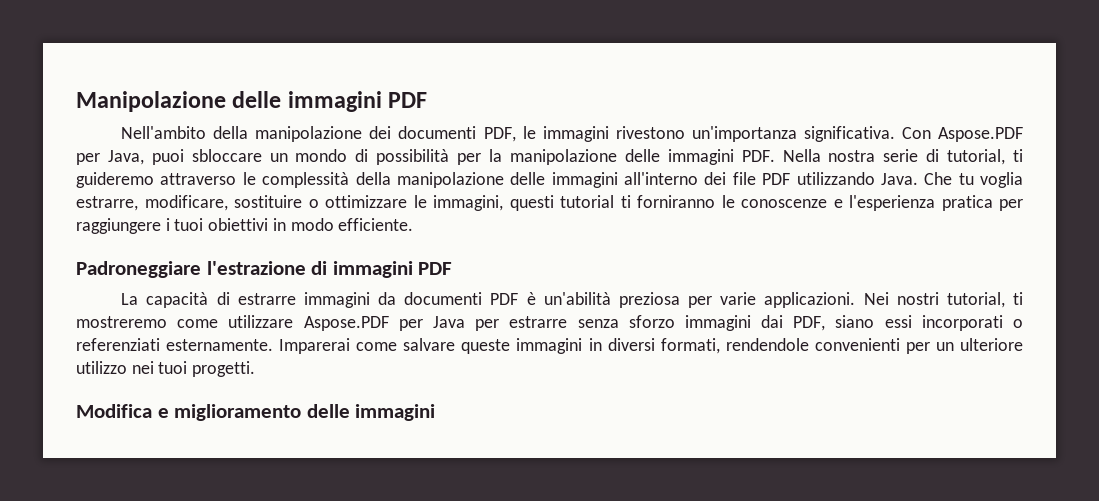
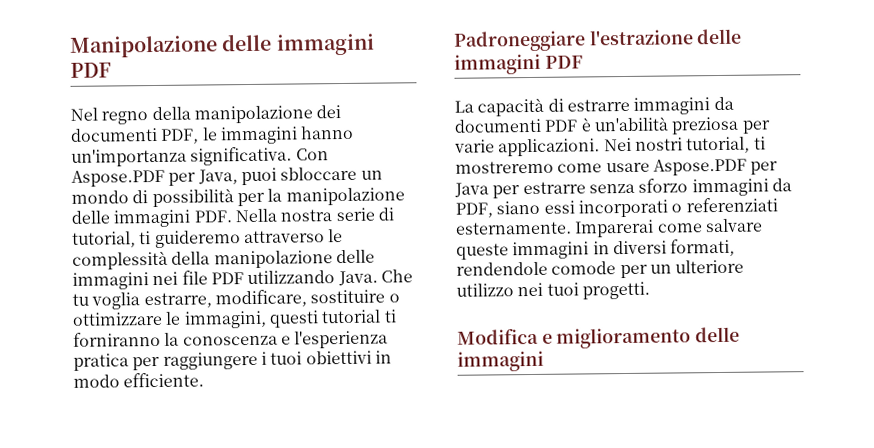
[121,126,207,139] Nell'ambito -> [70,107,149,125] Nel regno
[615,126,685,139] rivestono -> [300,125,355,140] hanno
[624,172,727,185] all'interno dei -> [152,271,179,286] nei
[721,195,827,208] le conoscenze -> [164,332,278,346] la conoscenza
[311,261,328,275] di -> [696,28,743,45] delle
[228,315,294,328] utilizzare -> [605,162,650,173] usare
[761,315,784,328] dai -> [771,178,792,192] da
[814,338,900,351] convenienti -> [551,261,617,275] comode

